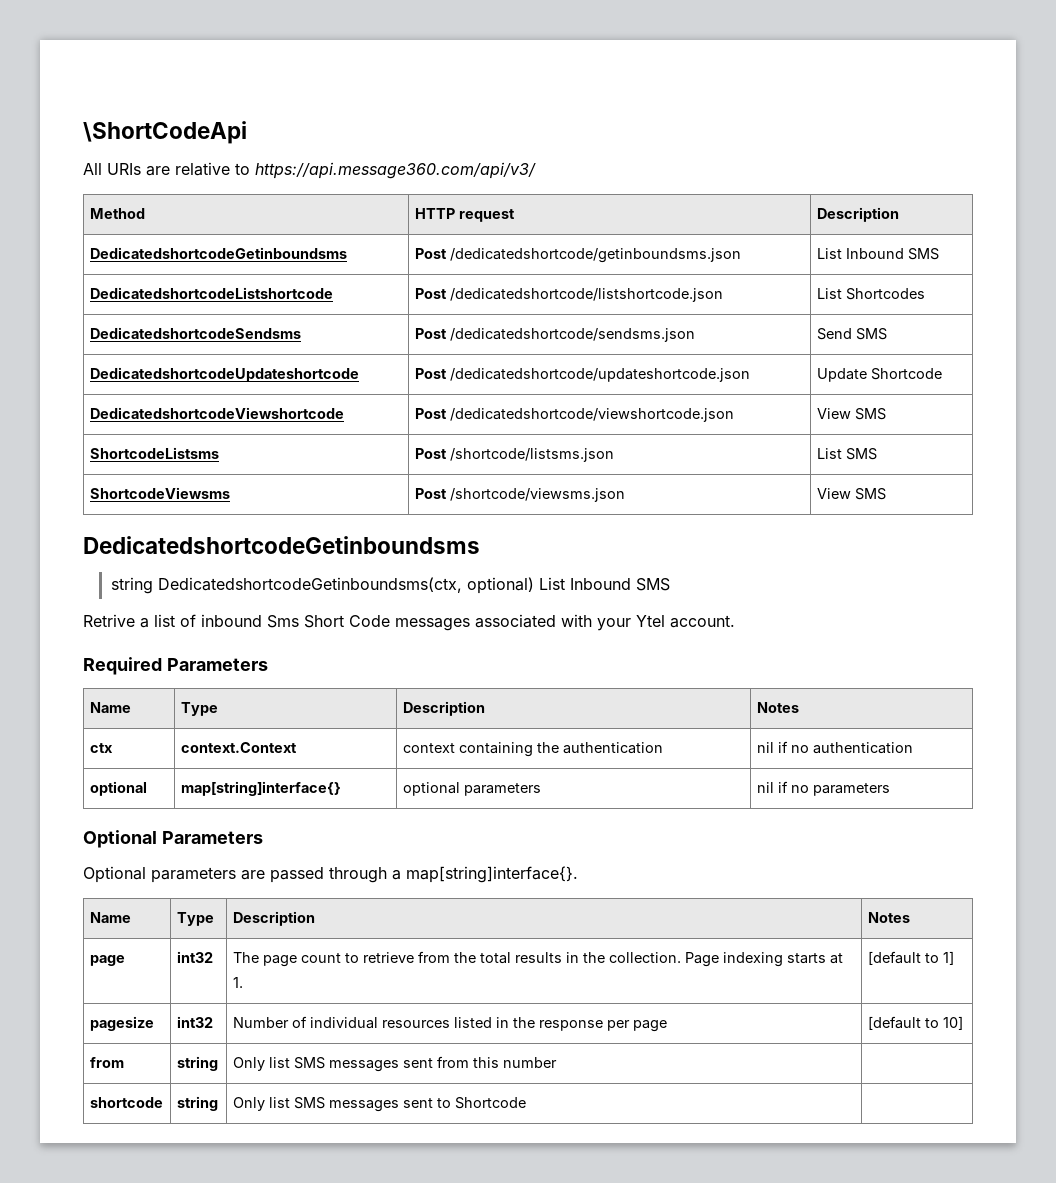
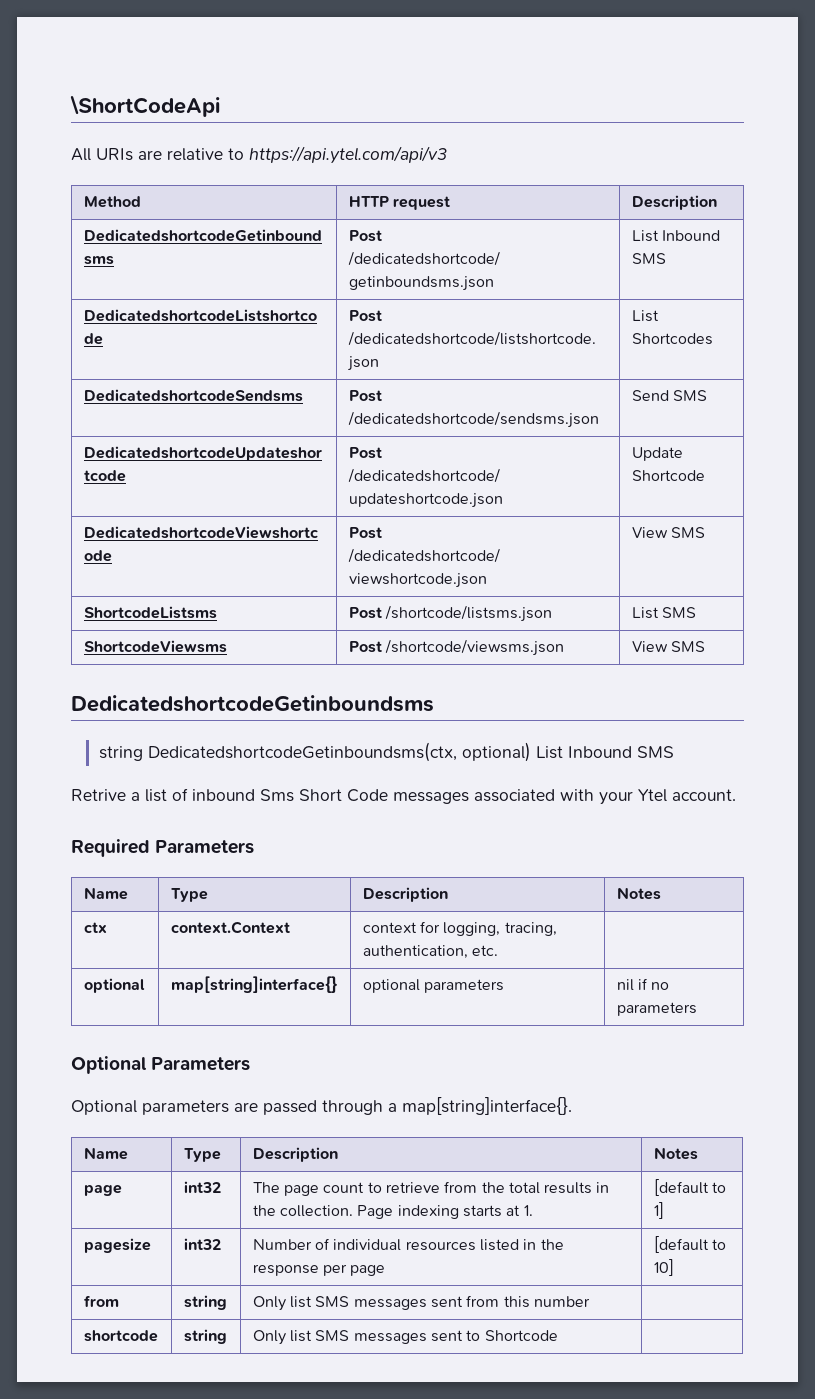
[255,162,536,179] https://api.message360.com/api/v3/ -> [249,146,447,164] https://api.ytel.com/api/v3
[458,742,663,757] [756,741,913,754] containing the authentication | nil if no authentication -> [419,921,557,936] [362,945,498,959] for logging, tracing, authentication, etc. |

